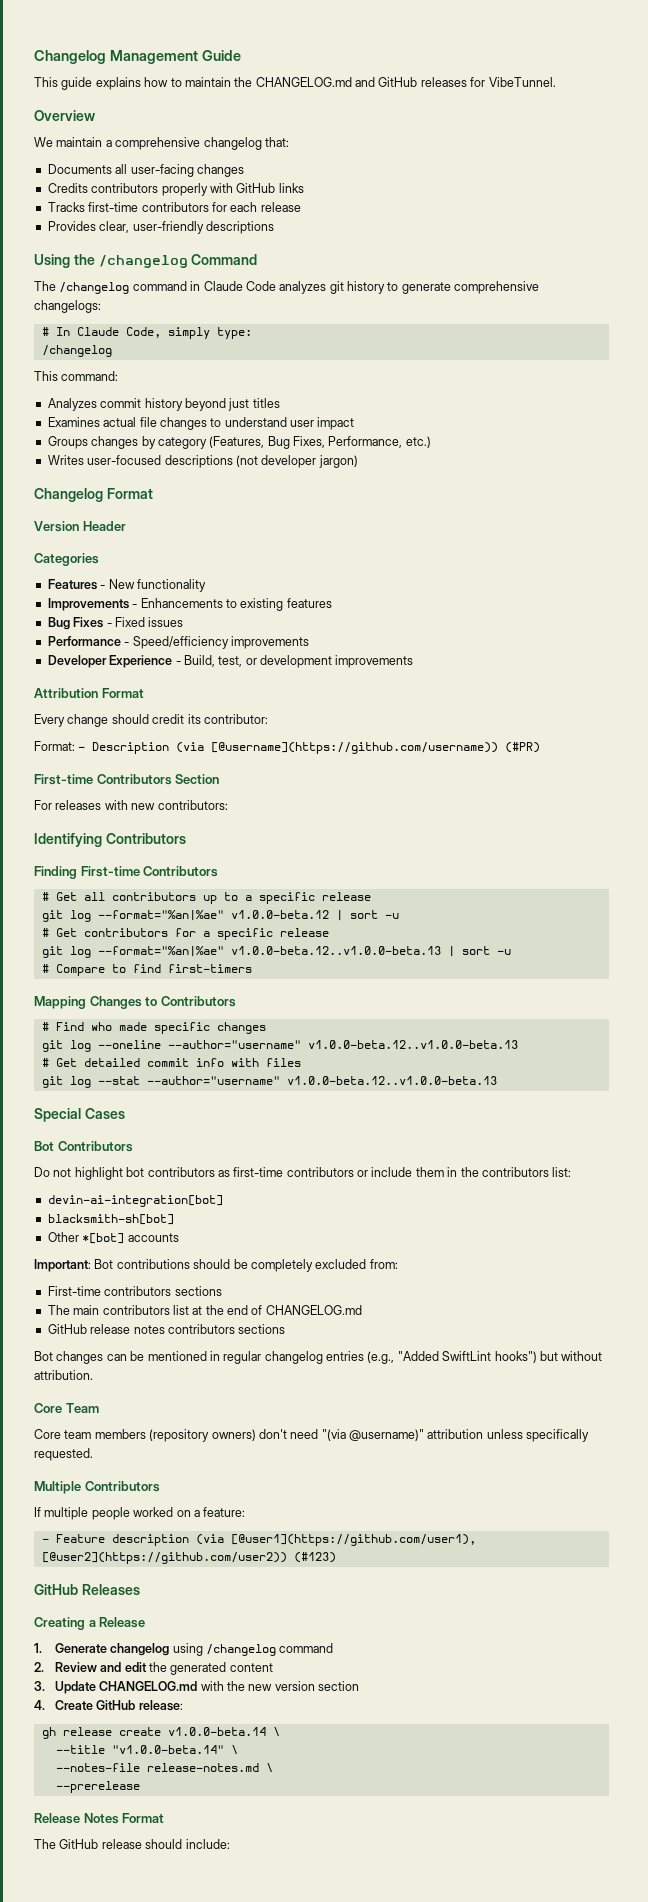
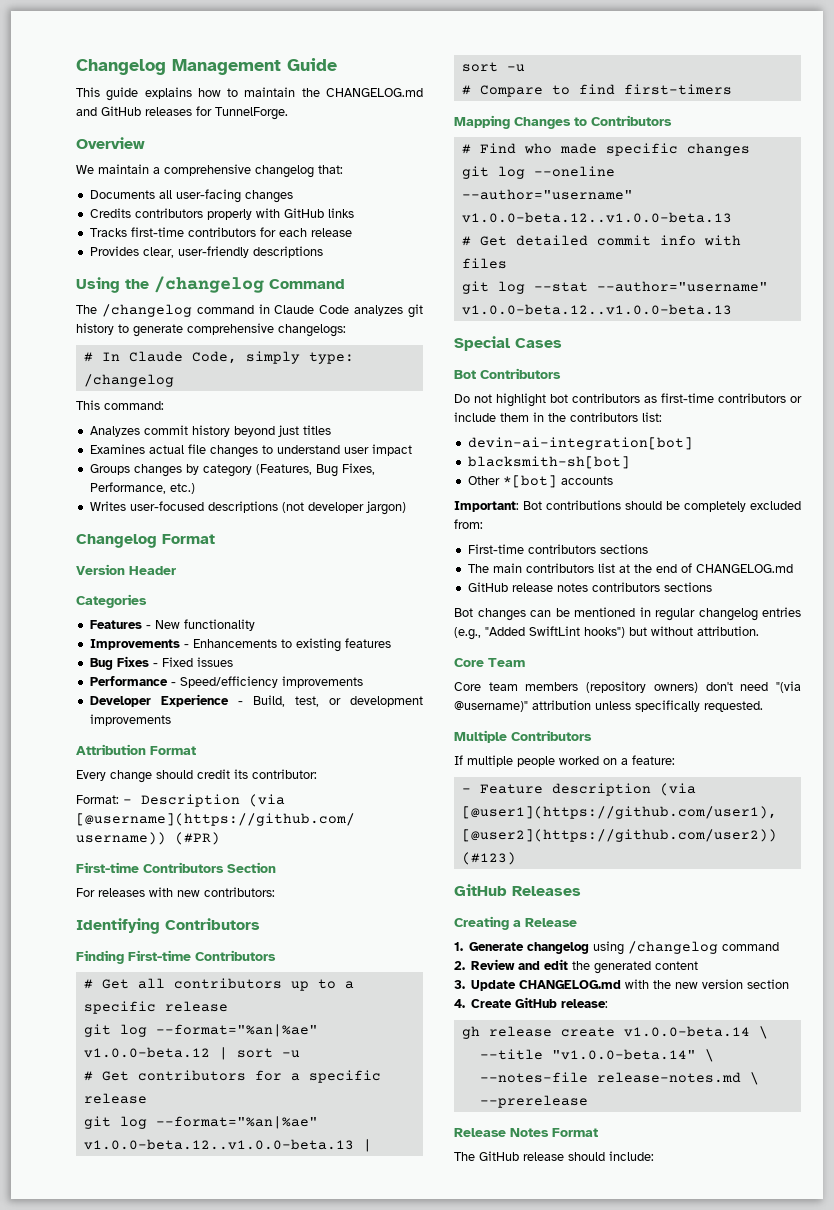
[488,77,556,87] VibeTunnel. -> [215,107,288,120] TunnelForge.

